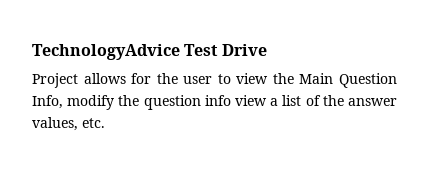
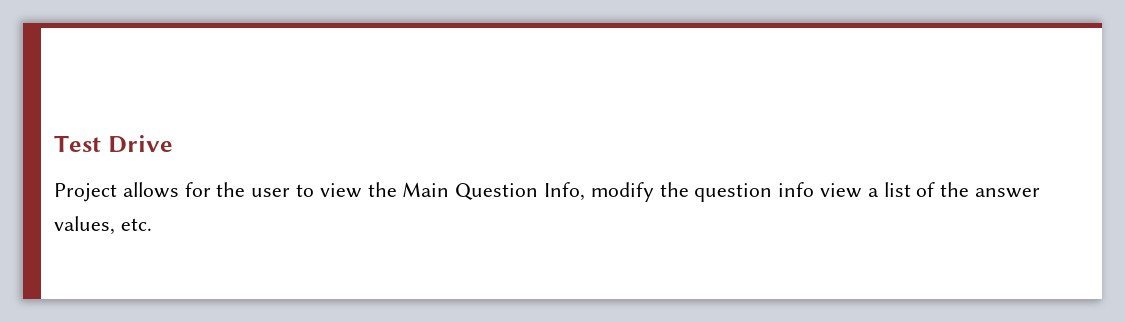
[32,44,180,60] TechnologyAdvice -> (54, 143) none

